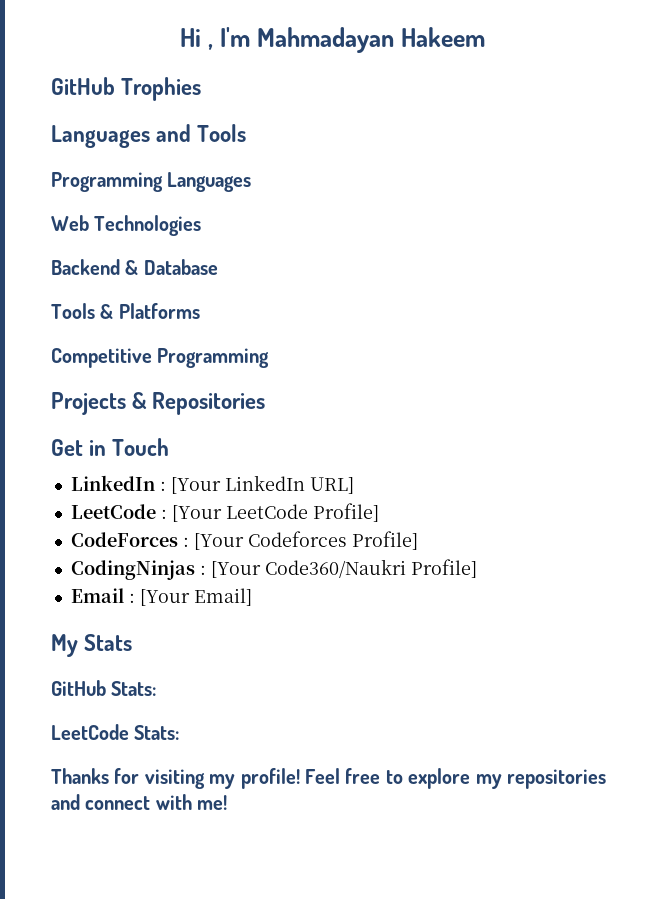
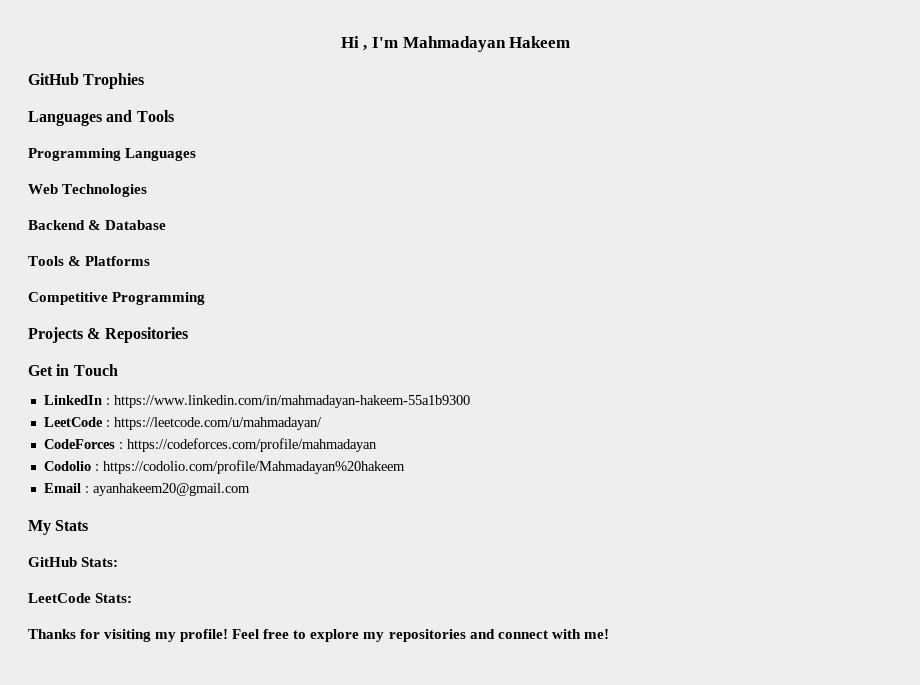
[170,475,354,494] [Your LinkedIn URL] -> [113,395,470,408] https://www.linkedin.com/in/mahmadayan-hakeem-55a1b9300
[171,503,379,522] [Your LeetCode Profile] -> [113,417,322,430] https://leetcode.com/u/mahmadayan/
[193,531,418,550] [70,559,477,580] [Your Codeforces Profile] // CodingNinjas : [Your Code360/Naukri Profile] -> [126,438,377,452] [43,460,405,474] https://codeforces.com/profile/mahmadayan // Codolio : https://codolio.com/profile/Mahmadayan%20hakeem
[139,588,252,606] [Your Email] -> [92,483,250,496] ayanhakeem20@gmail.com

